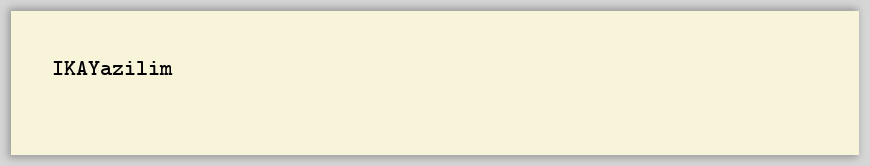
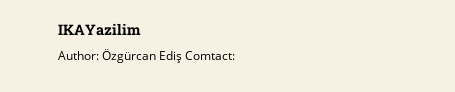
(173, 68) none -> [58,49,236,63] // Author: Özgürcan Ediş Comtact:

